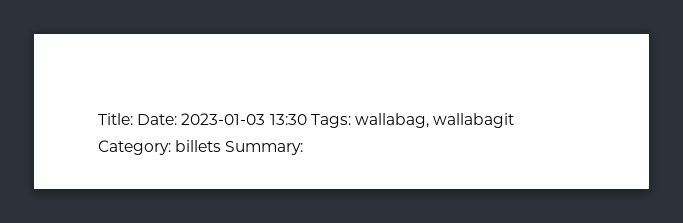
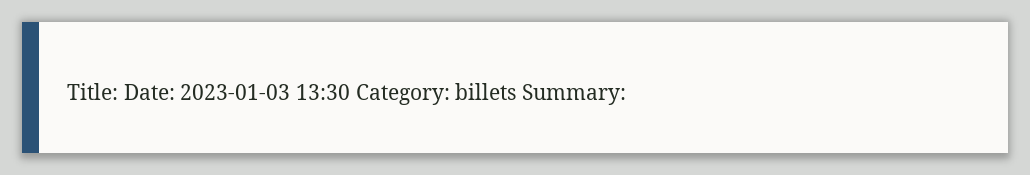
[310,113,515,128] Tags: wallabag, wallabagit -> (351, 92) none

